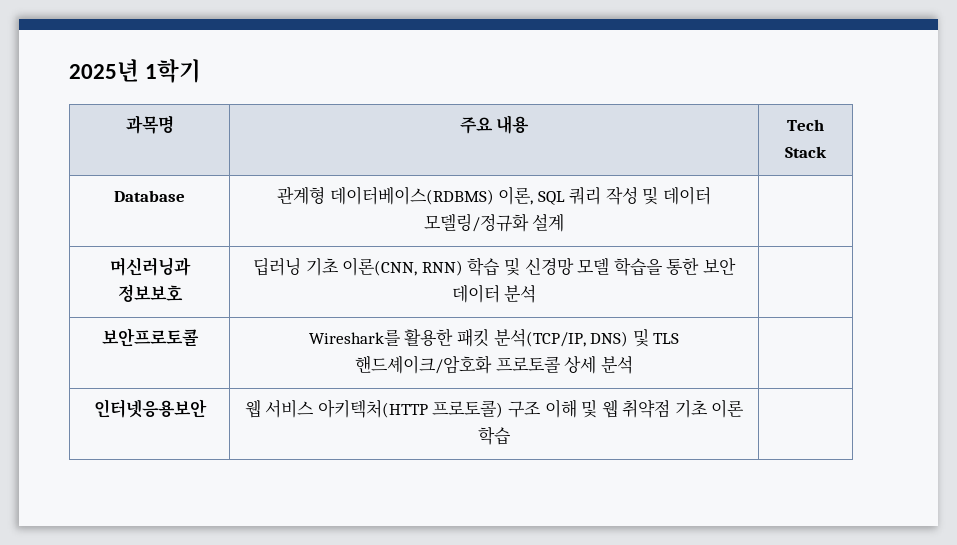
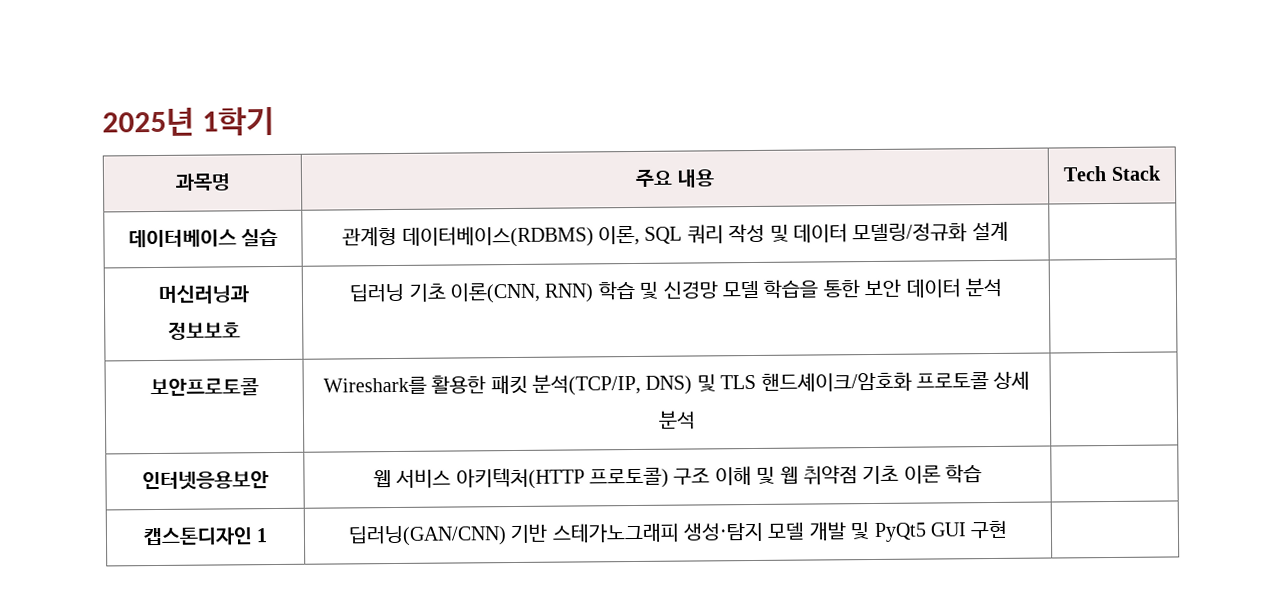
[114,190,185,202] Database -> [127,227,279,248] 데이터베이스 실습
(512, 435) none -> [142,527,269,547] [347,520,1009,547] // 캡스톤디자인 1 | 딥러닝(GAN/CNN) 기반 스테가노그래피 생성·탐지 모델 개발 및 PyQt5 GUI 구현 |

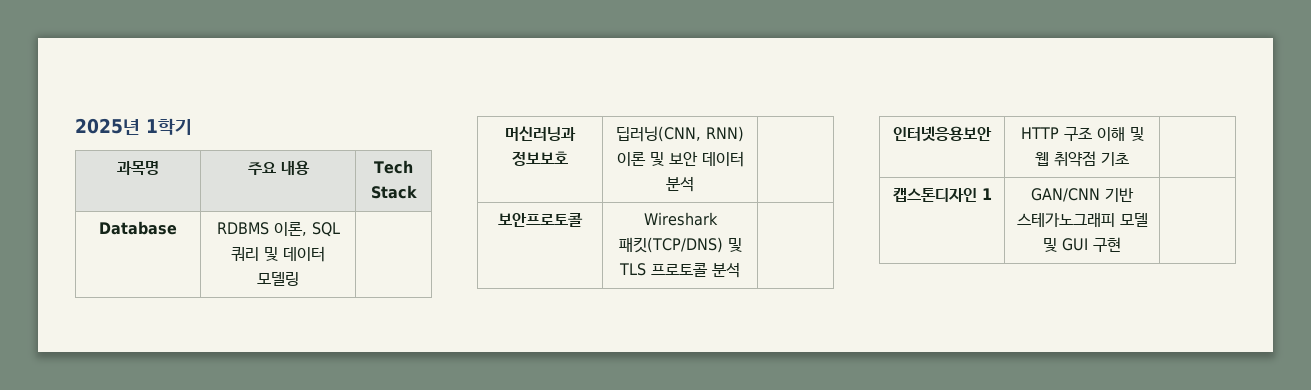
[127,227,279,248] [342,225,594,248] 데이터베이스 실습 | 관계형 데이터베이스(RDBMS) -> [99,221,177,235] [216,222,269,235] Database | RDBMS
[728,223,766,244] 작성 -> (259, 254) none
[852,221,1009,243] 모델링/정규화 설계 -> [257,272,299,286] 모델링
[349,277,1002,304] [149,378,259,397] [322,371,1031,396] [658,410,696,430] [141,471,269,491] [372,467,669,490] 딥러닝 기초 이론(CNN, RNN) 학습 및 신경망 모델 학습을 통한 보안 데이터 분석 | // 보안프로토콜 | Wireshark를 활용한 패킷 분석(TCP/IP, DNS) 및 TLS 핸드셰이크/암호화 프로토콜 상세 분석 | // 인터넷응용보안 | 웹 서비스 아키텍처(HTTP 프로토콜) -> [616,126,744,142] [616,151,744,167] [666,176,694,192] [498,213,583,227] [643,212,718,226] [618,237,742,253] [619,262,740,278] [893,126,992,141] [1020,127,1059,139] 딥러닝(CNN, RNN) 이론 및 보안 데이터 분석 | // 보안프로토콜 | Wireshark 패킷(TCP/DNS) 및 TLS 프로토콜 분석 | // 인터넷응용보안 | HTTP
[903,464,983,484] 이론 학습 -> (1129, 159) none
[347,525,507,547] 딥러닝(GAN/CNN) -> [1031,188,1100,202] GAN/CNN
[682,521,927,542] 생성·탐지 모델 개발 및 PyQt5 -> [1119,213,1148,227] [1043,238,1057,252] 모델 및

